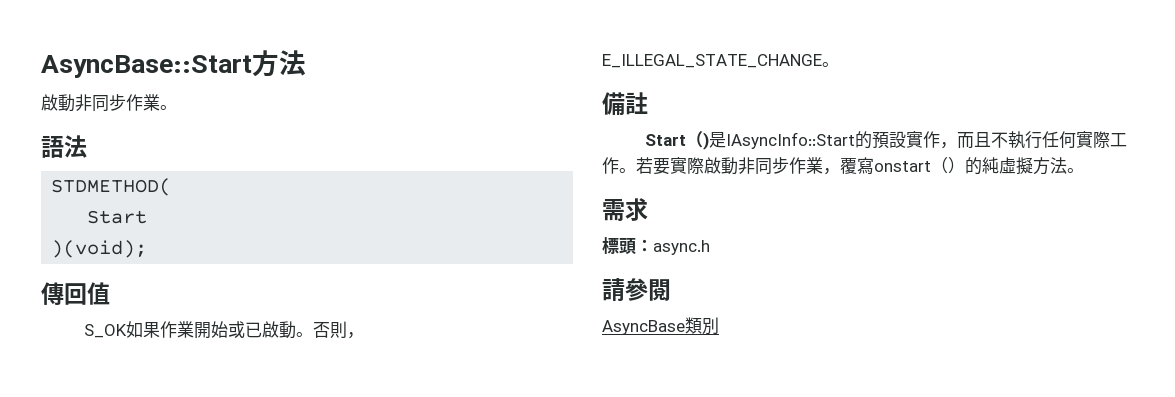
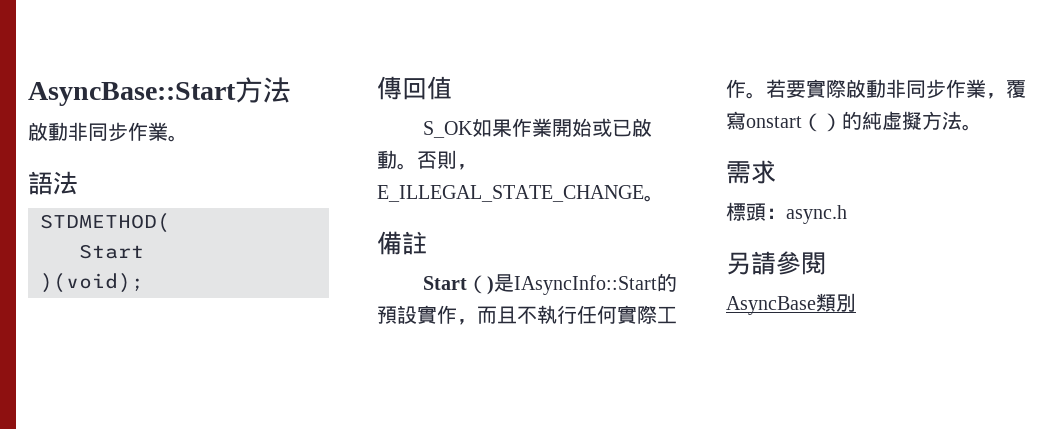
(710, 247) none -> [726,252,751,275] 另

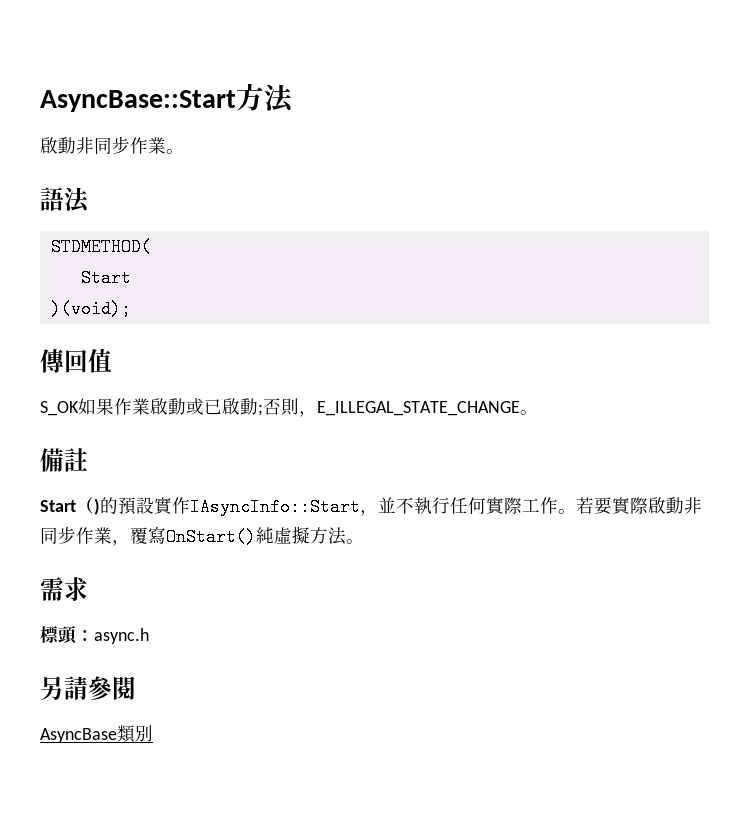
[552,118,593,137] 開始 -> [150,398,186,415] 啟動
[397,163,417,170] 。 -> [258,404,263,416] ;
[494,274,658,295] 是IAsyncInfo::Start -> (100, 506) none
[457,306,517,325] ，而且 -> [190,497,396,516] IAsyncInfo::Start，並
[746,111,862,132] onstart（）的 -> [166,528,256,546] OnStart()

